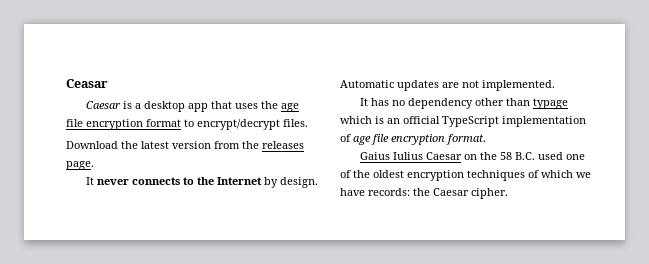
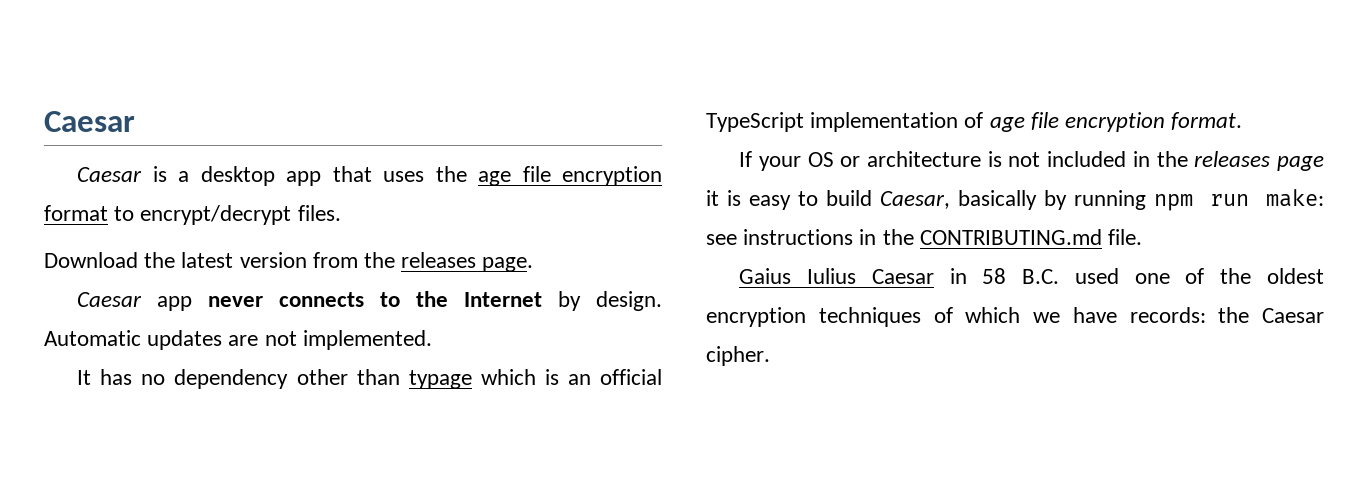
[66,79,108,88] Ceasar -> [44,111,135,132] Caesar
[86,177,95,185] It -> [77,292,193,311] Caesar app
(486, 139) none -> [739,151,1324,171] [706,189,1324,211] [706,229,1143,245] // If your OS or architecture is not included in the releases page it is easy to build Caesar, basically by running npm run make: see instructions in the CONTRIBUTING.md file.
[464,152,498,160] on the -> [949,268,967,284] in

